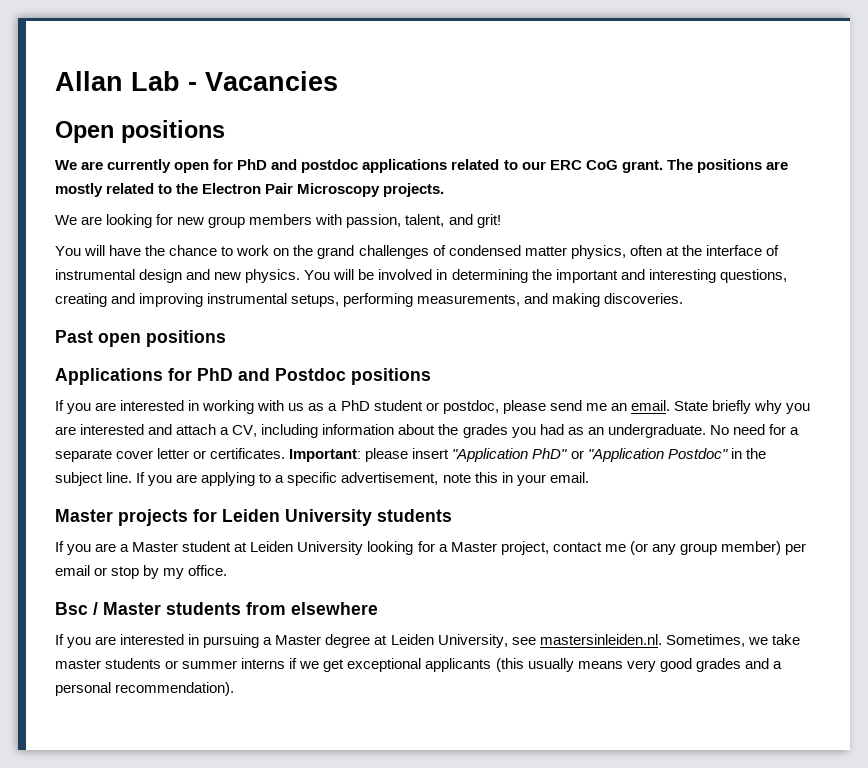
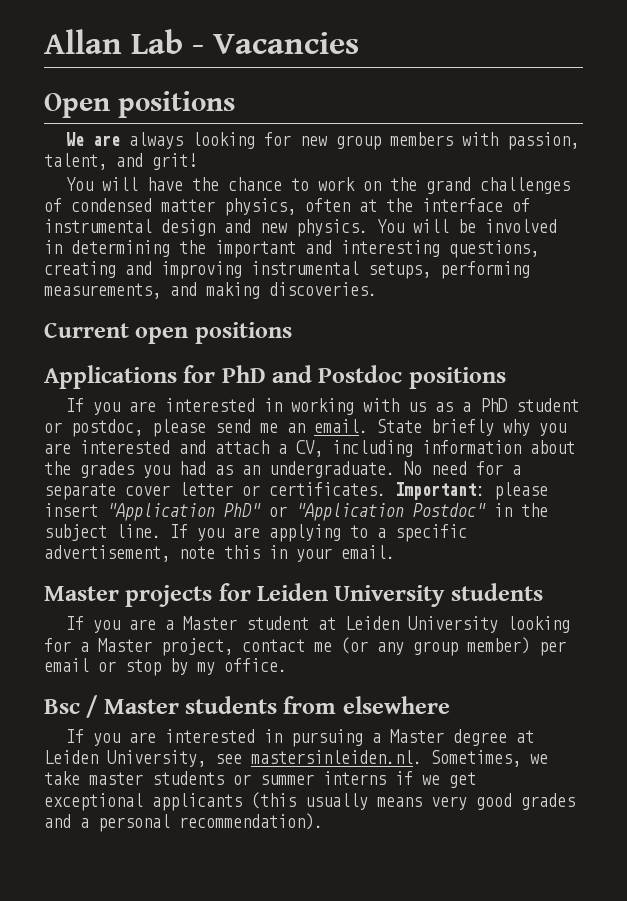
[107,159,788,173] [55,183,445,197] [55,215,103,225] currently open for PhD and postdoc applications related to our ERC CoG grant. The positions are mostly related to the Electron Pair Microscopy projects. // We are -> [129,132,184,149] always
[55,330,93,343] Past -> [44,323,129,338] Current

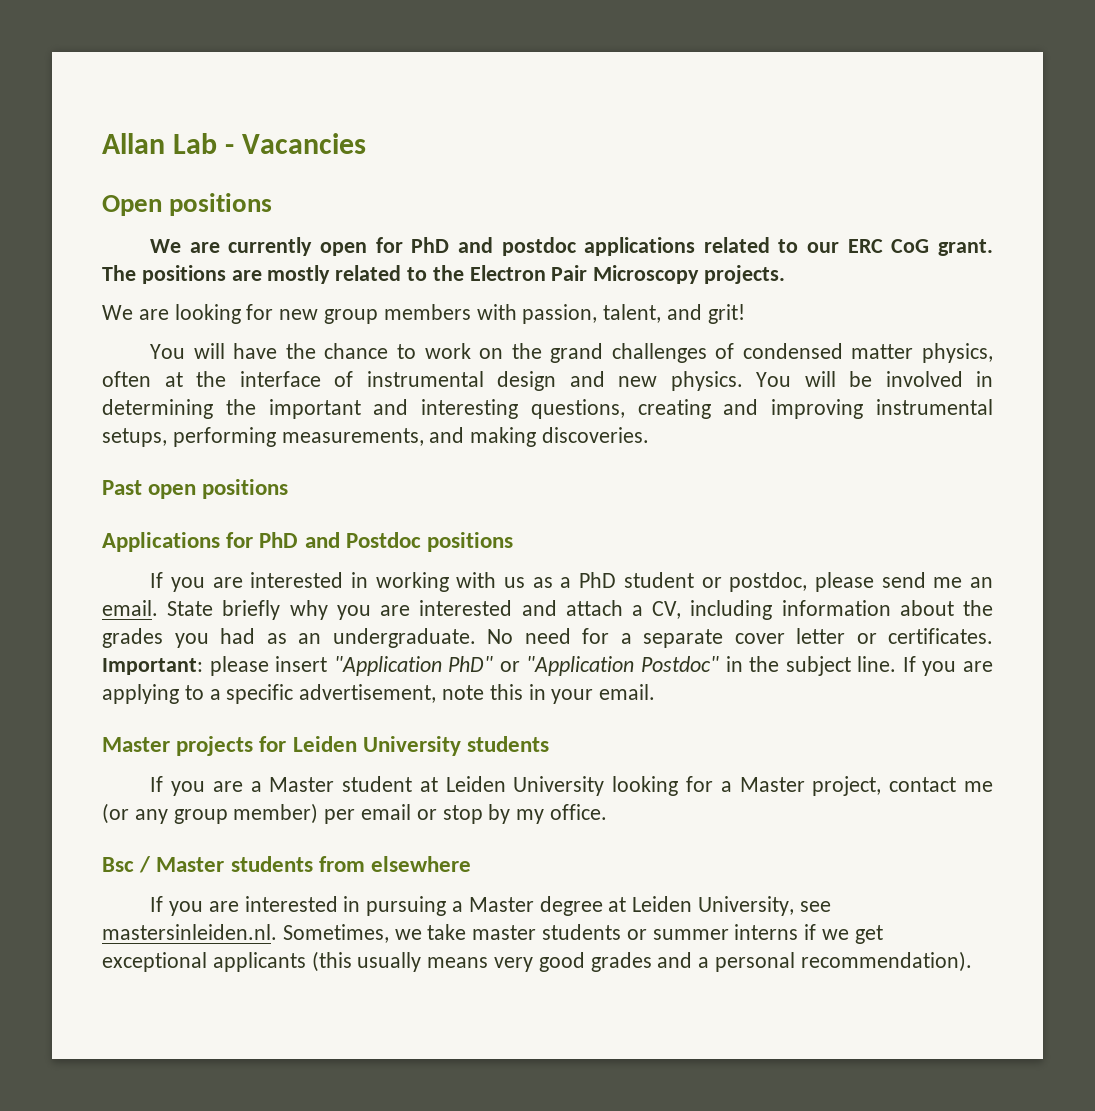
[129,132,184,149] always -> [228,237,994,256] [102,265,786,284] [102,305,169,320] currently open for PhD and postdoc applications related to our ERC CoG grant. The positions are mostly related to the Electron Pair Microscopy projects. // We are
[44,323,129,338] Current -> [102,480,142,495] Past

